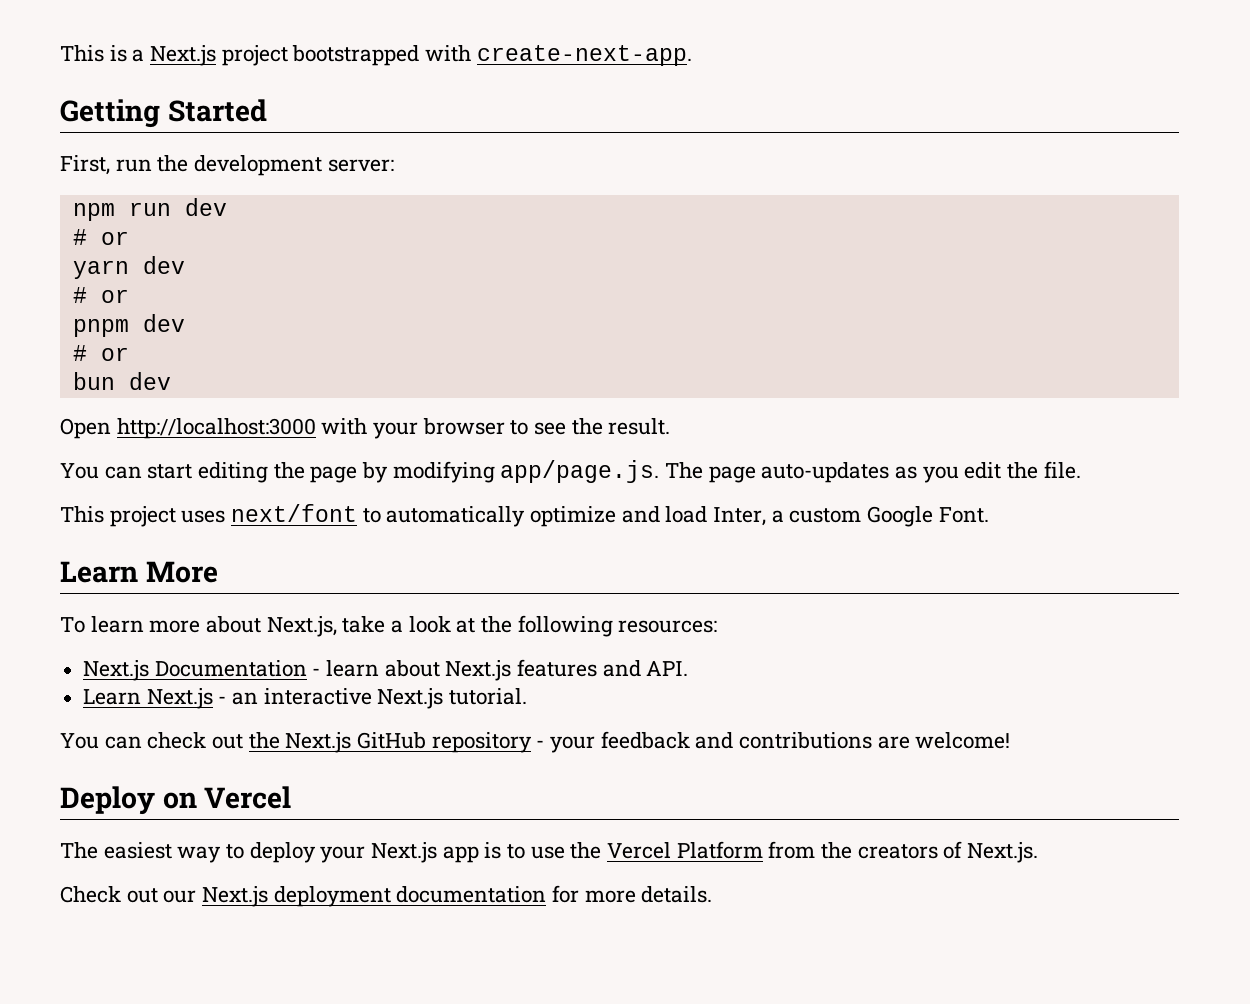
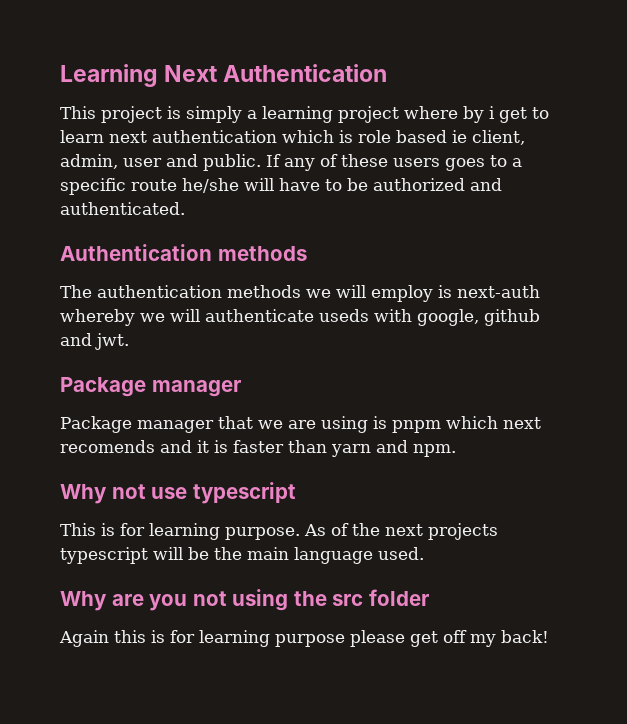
[60,45,692,66] [60,99,267,128] [60,155,394,176] [72,198,227,221] [72,229,129,245] [72,256,185,279] [72,287,129,303] [72,314,185,337] [72,345,129,361] [72,372,171,390] [60,418,671,439] [60,460,1081,483] [60,504,989,527] [60,561,218,583] [60,615,718,637] [83,659,689,681] [83,688,528,709] [60,731,1011,753] [60,786,292,815] [60,841,1039,863] [60,885,713,907] This is a Next.js project bootstrapped with create-next-app. // Getting Started // First, run the development server: // npm run dev // # or // yarn dev // # or // pnpm dev // # or // bun dev // Open http://localhost:3000 with your browser to see the result. // You can start editing the page by modifying app/page.js. The page auto-updates as you edit the file. // This project uses next/font to automatically optimize and load Inter, a custom Google Font. // Learn More // To learn more about Next.js, take a look at the following resources: // Next.js Documentation - learn about Next.js features and API. // Learn Next.js - an interactive Next.js tutorial. // You can check out the Next.js GitHub repository - your feedback and contributions are welcome! // Deploy on Vercel // The easiest way to deploy your Next.js app is to use the Vercel Platform from the creators of Next.js. // Check out our Next.js deployment documentation for more details. -> [60,64,388,87] [60,106,549,123] [60,130,525,145] [60,154,522,171] [60,178,502,195] [60,202,185,215] [60,244,307,261] [60,285,540,302] [60,309,540,326] [60,333,129,350] [60,377,241,397] [60,416,541,433] [60,440,456,457] [60,482,296,504] [60,523,498,540] [60,547,424,564] [60,589,429,611] [59,630,549,647] Learning Next Authentication // This project is simply a learning project where by i get to learn next authentication which is role based ie client, admin, user and public. If any of these users goes to a specific route he/she will have to be authorized and authenticated. // Authentication methods // The authentication methods we will employ is next-auth whereby we will authenticate useds with google, github and jwt. // Package manager // Package manager that we are using is pnpm which next recomends and it is faster than yarn and npm. // Why not use typescript // This is for learning purpose. As of the next projects typescript will be the main language used. // Why are you not using the src folder // Again this is for learning purpose please get off my back!

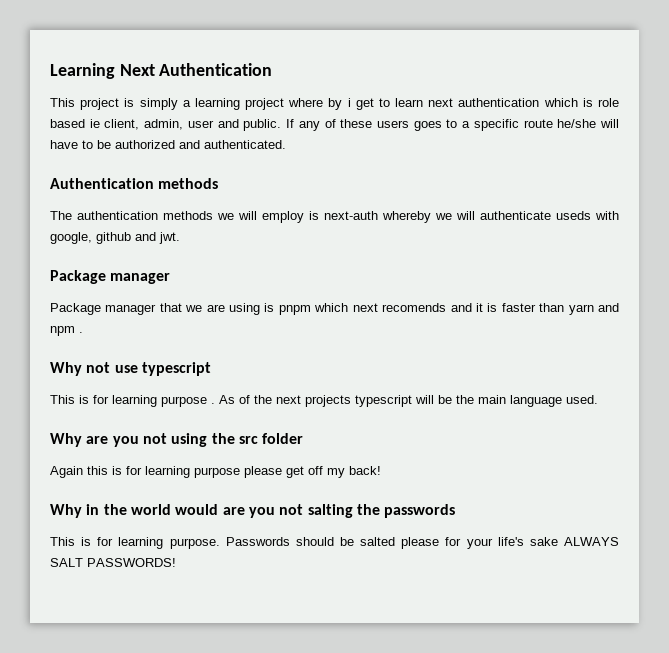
[413,444,456,457] npm. -> [50,326,83,336] npm .
[225,527,300,540] purpose. -> [161,396,215,407] purpose .
(549, 636) none -> [50,504,456,518] [50,537,620,549] [50,558,176,567] // Why in the world would are you not salting the passwords // This is for learning purpose. Passwords should be salted please for your life's sake ALWAYS SALT PASSWORDS!

